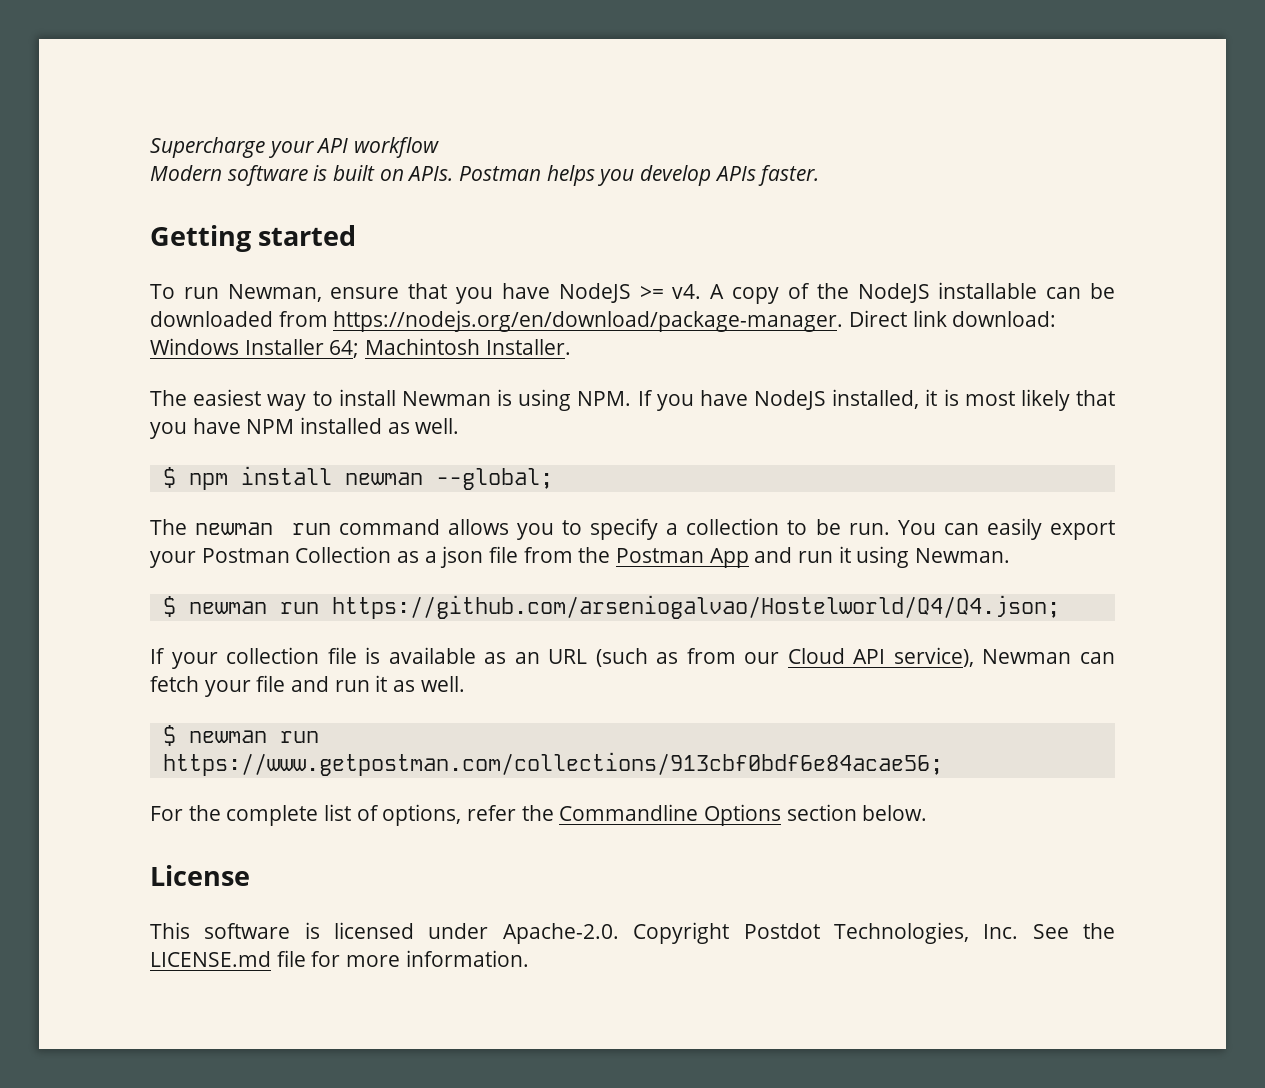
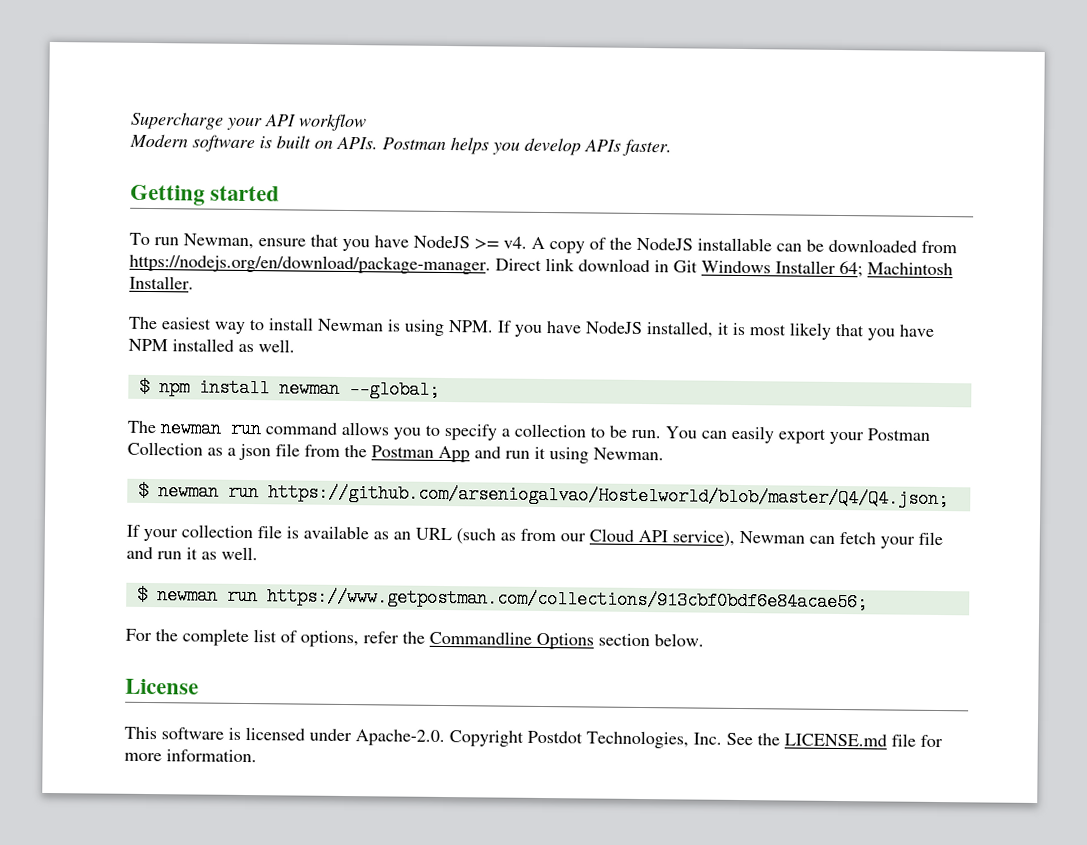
[952,311,1057,327] download: -> [578,258,698,273] download in Git
[331,595,1060,619] https://github.com/arseniogalvao/Hostelworld/Q4/Q4.json; -> [267,483,949,509] https://github.com/arseniogalvao/Hostelworld/blob/master/Q4/Q4.json;

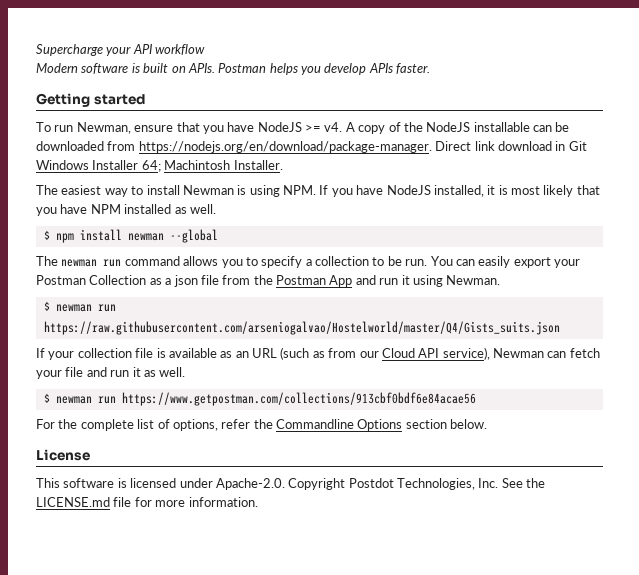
[348,380,440,399] --global; -> [169,229,218,243] --global
[267,483,949,509] https://github.com/arseniogalvao/Hostelworld/blob/master/Q4/Q4.json; -> [43,321,560,335] https://raw.githubusercontent.com/arseniogalvao/Hostelworld/master/Q4/Gists_suits.json
[266,587,868,612] https://www.getpostman.com/collections/913cbf0bdf6e84acae56; -> [121,392,476,406] https://www.getpostman.com/collections/913cbf0bdf6e84acae56

